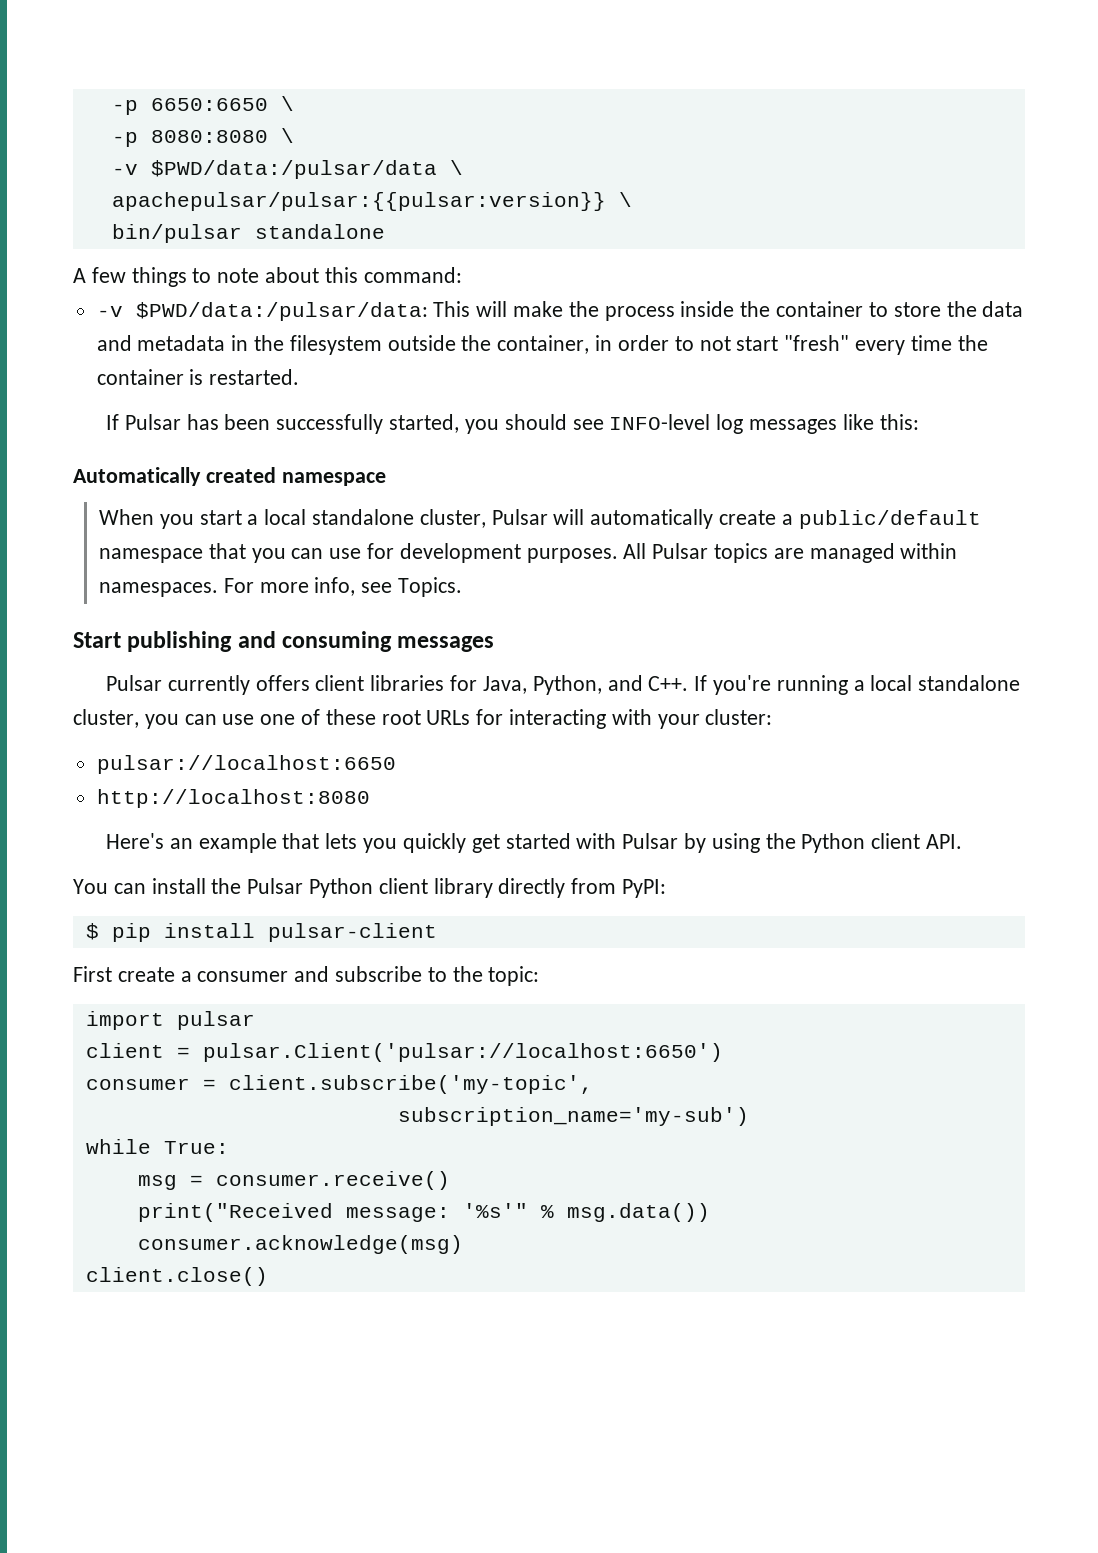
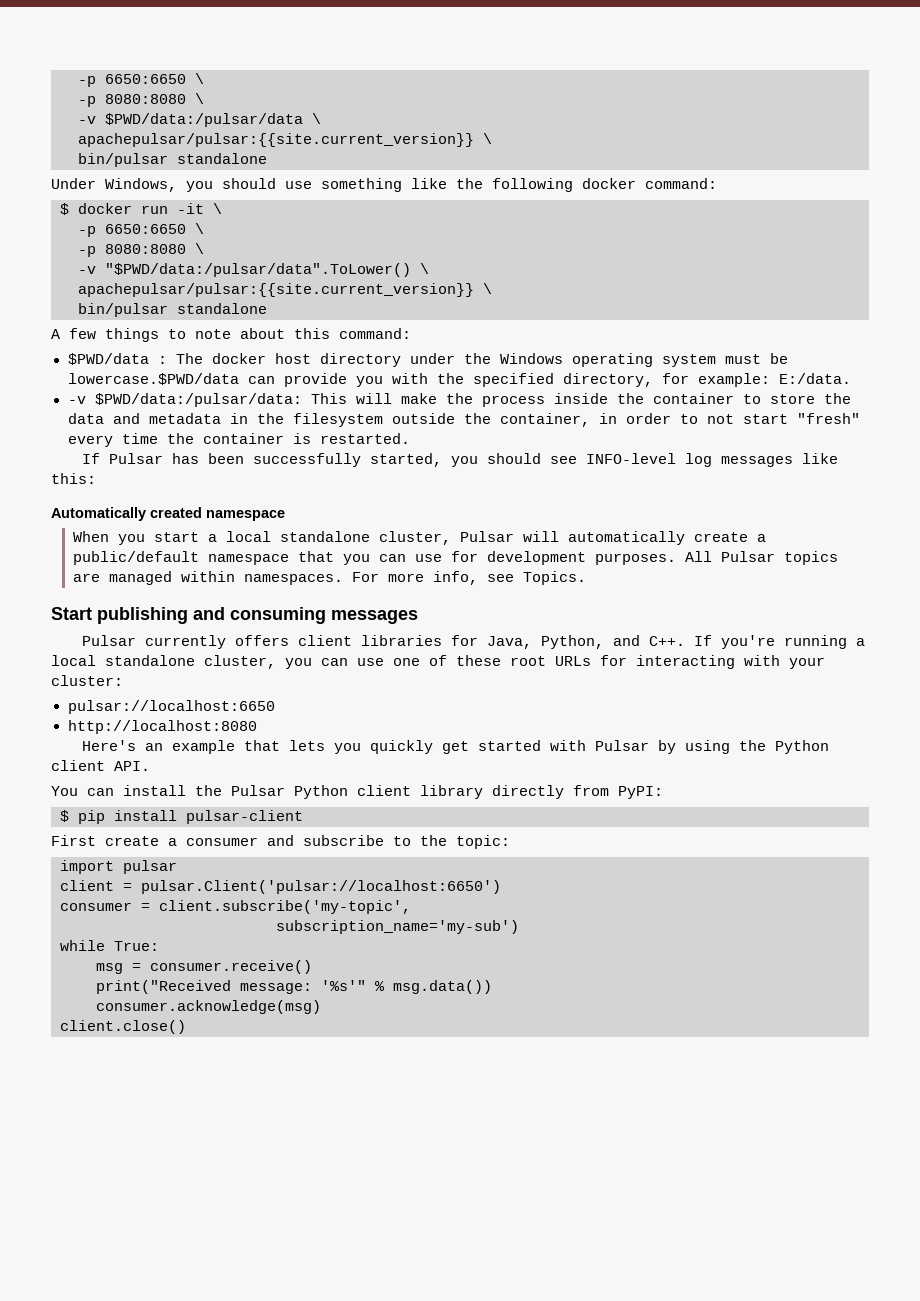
[111,192,606,211] apachepulsar/pulsar:{{pulsar:version}} -> [78,133,492,147] [78,153,267,167] [51,178,717,192] [60,203,222,215] [78,223,204,237] [78,243,204,257] [78,263,429,277] [78,283,474,297] apachepulsar/pulsar:{{site.current_version}} \ // bin/pulsar standalone // Under Windows, you should use something like the following docker command: // $ docker run -it \ // -p 6650:6650 \ // -p 8080:8080 \ // -v "$PWD/data:/pulsar/data".ToLower() \ // apachepulsar/pulsar:{{site.current_version}}
(462, 275) none -> [67,353,788,367] [67,373,851,387] // $PWD/data : The docker host directory under the Windows operating system must be lowercase.$PWD/data can provide you with the specified directory, for example: E:/data.

